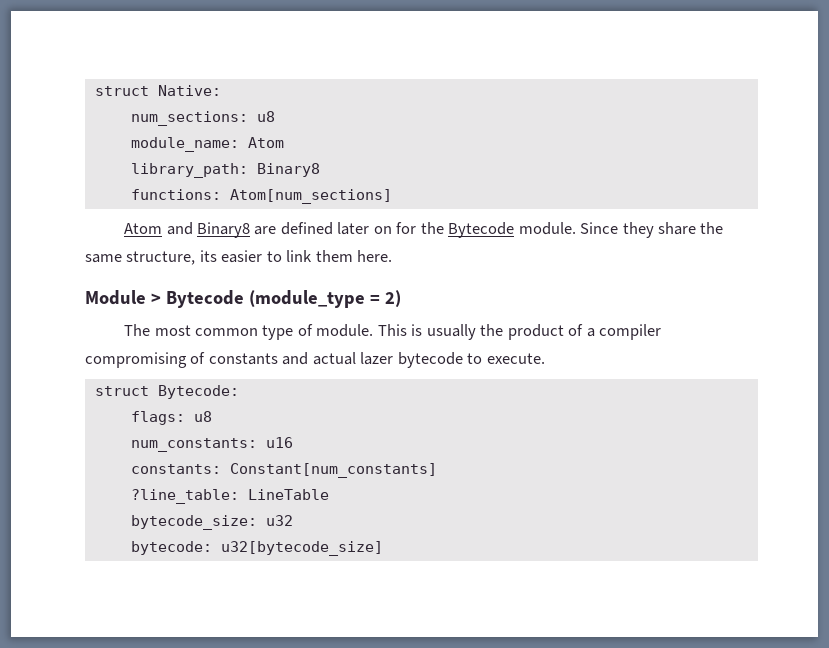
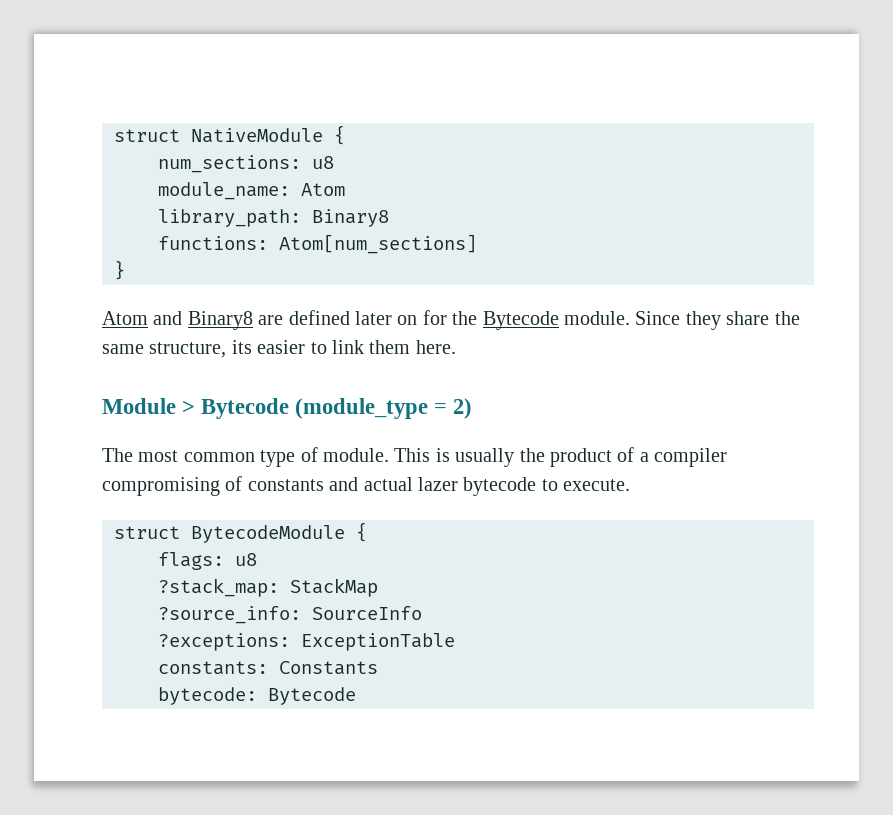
[94,85,221,96] struct Native: -> [114,125,345,145] struct NativeModule {
(392, 196) none -> [114,260,125,280] // }
[157,385,239,399] Bytecode: -> [191,522,367,543] BytecodeModule {
[130,437,293,452] [130,463,437,478] [130,489,329,504] [130,515,293,530] num_constants: u16 // constants: Constant[num_constants] // ?line_table: LineTable // bytecode_size: u32 -> [158,578,378,597] [158,606,422,624] [158,633,455,651] [158,661,378,675] ?stack_map: StackMap // ?source_info: SourceInfo // ?exceptions: ExceptionTable // constants: Constants
[220,541,383,556] u32[bytecode_size] -> [268,687,356,705] Bytecode

